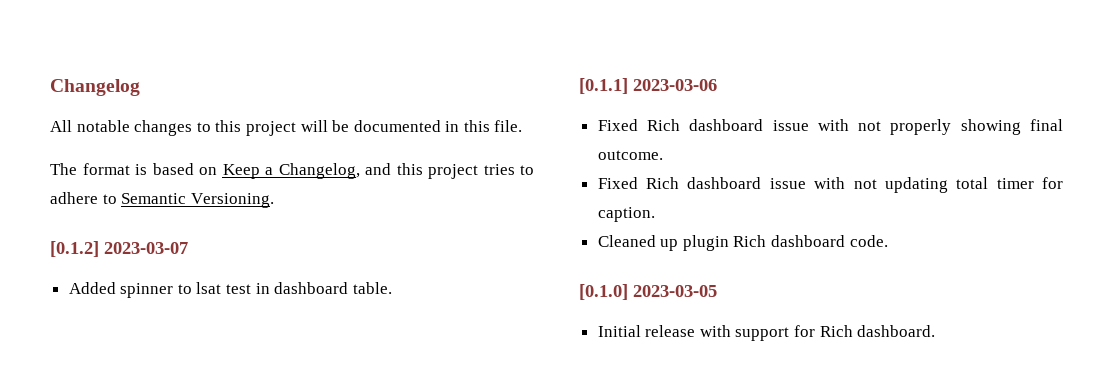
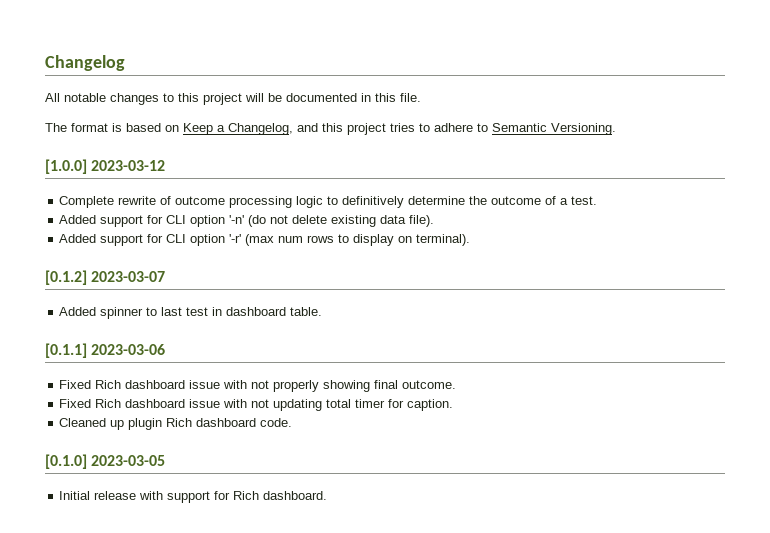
(274, 200) none -> [45,159,166,174] [59,196,598,208] [59,215,435,227] [59,234,471,246] // [1.0.0] 2023-03-12 // Complete rewrite of outcome processing logic to definitively determine the outcome of a test. // Added support for CLI option '-n' (do not delete existing data file). // Added support for CLI option '-r' (max num rows to display on terminal).
[196,282,222,294] lsat -> [161,307,183,316] last

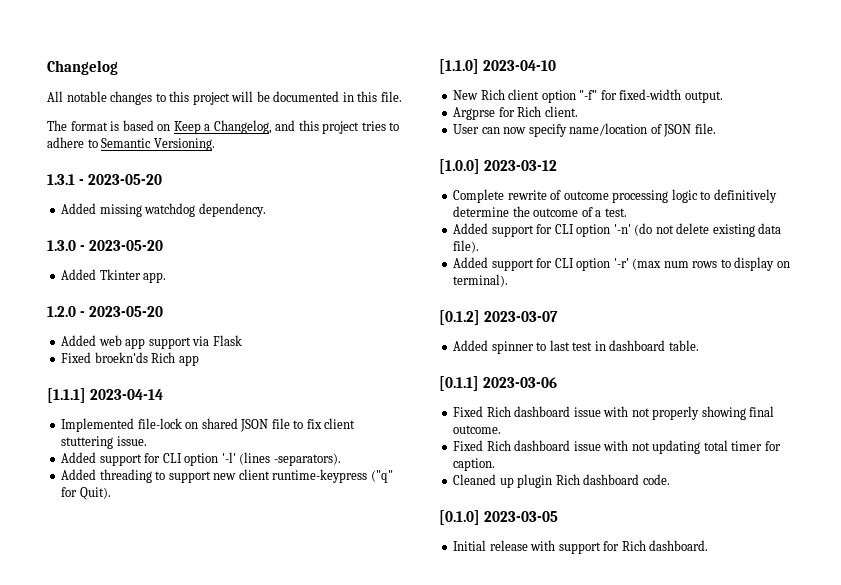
(616, 129) none -> [47,174,162,185] [61,203,266,217] [47,240,163,251] [61,269,167,283] [47,306,163,317] [61,335,242,349] [61,352,199,366] [47,388,163,403] [61,418,356,432] [61,436,147,449] [61,452,341,466] [61,469,393,483] [61,487,111,500] [439,59,556,74] [453,89,723,103] [453,106,578,120] [453,123,716,137] // 1.3.1 - 2023-05-20 // Added missing watchdog dependency. // 1.3.0 - 2023-05-20 // Added Tkinter app. // 1.2.0 - 2023-05-20 // Added web app support via Flask // Fixed broekn'ds Rich app // [1.1.1] 2023-04-14 // Implemented file-lock on shared JSON file to fix client stuttering issue. // Added support for CLI option '-l' (lines -separators). // Added threading to support new client runtime-keypress ("q" for Quit). // [1.1.0] 2023-04-10 // New Rich client option "-f" for fixed-width output. // Argprse for Rich client. // User can now specify name/location of JSON file.

